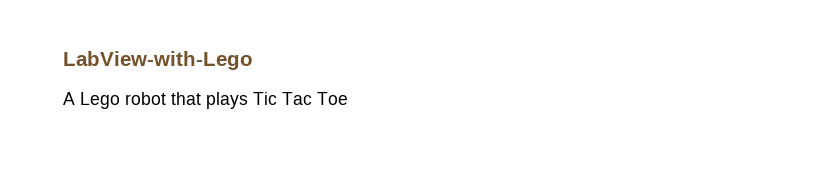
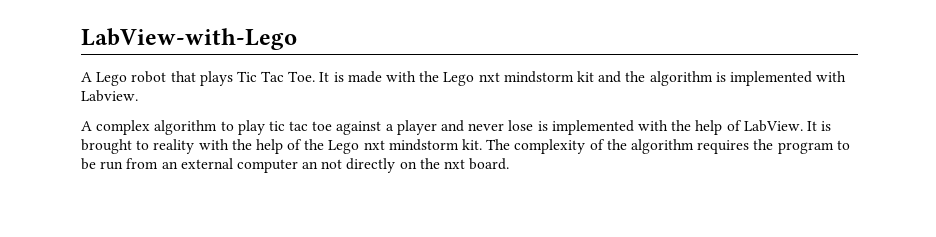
[317,92,348,105] Toe -> [288,71,847,86] [81,90,138,102] [81,120,832,135] [81,139,850,154] [81,158,510,173] Toe. It is made with the Lego nxt mindstorm kit and the algorithm is implemented with Labview. // A complex algorithm to play tic tac toe against a player and never lose is implemented with the help of LabView. It is brought to reality with the help of the Lego nxt mindstorm kit. The complexity of the algorithm requires the program to be run from an external computer an not directly on the nxt board.

